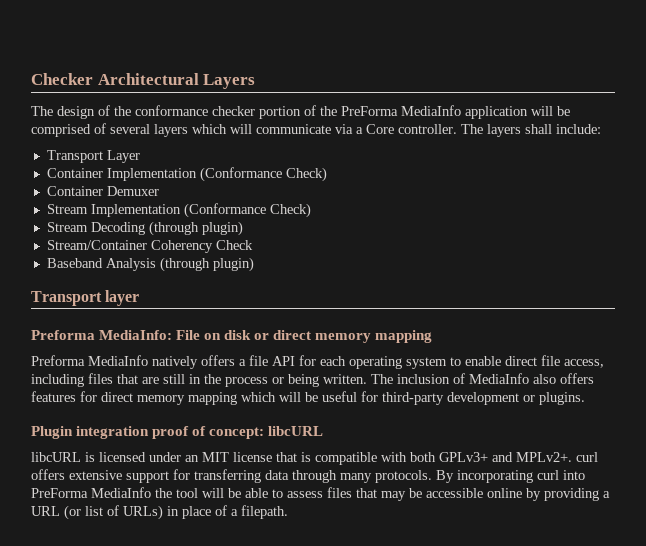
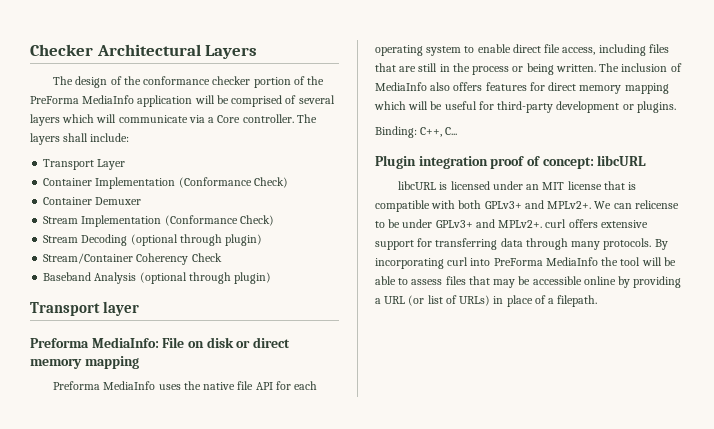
[148,221,199,236] (through -> [130,234,222,246] (optional through
[159,257,210,272] (through -> [139,272,231,284] (optional through
[152,355,246,369] natively offers a -> [158,381,236,390] uses the native
(585, 398) none -> [375,126,458,138] // Binding: C++, C...
(572, 457) none -> [594,200,679,209] [375,219,543,228] We can relicense to be under GPLv3+ and MPLv2+.

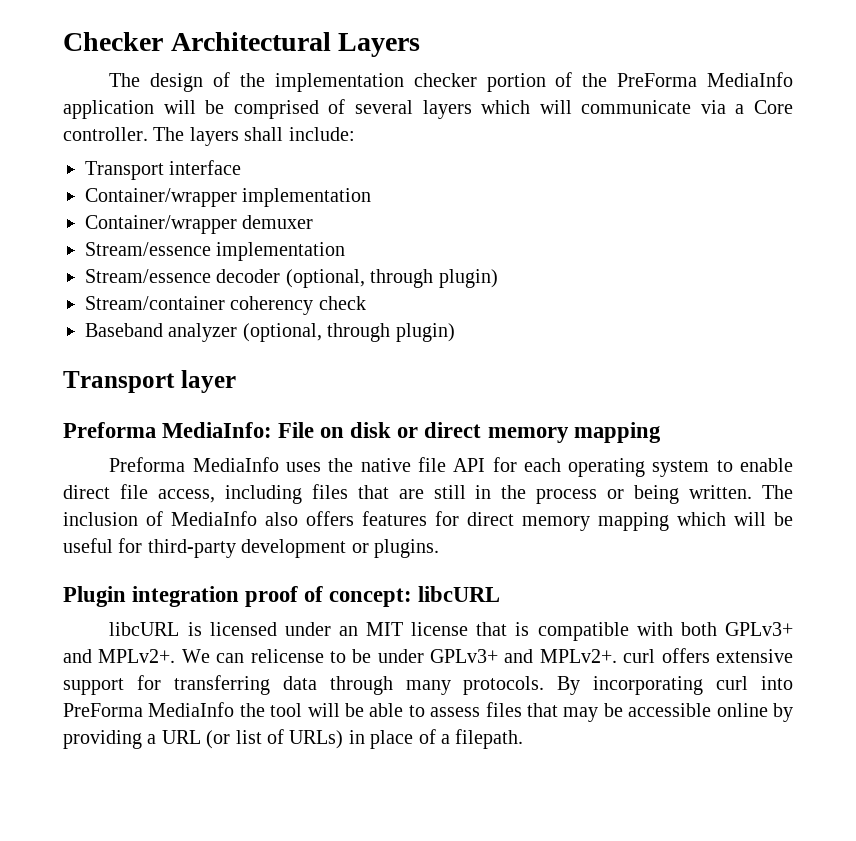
[143,76,211,85] conformance -> [274,73,404,92] implementation
[97,159,126,170] [43,177,288,189] [43,197,142,205] [43,215,274,227] [43,234,263,246] [43,253,222,265] Layer // Container Implementation (Conformance Check) // Container Demuxer // Stream Implementation (Conformance Check) // Stream Decoding (optional through plugin) // Stream/Container Coherency Check -> [169,160,242,175] [85,188,372,207] [85,215,314,234] [85,242,346,261] [85,269,498,288] [85,296,366,315] interface // Container/wrapper implementation // Container/wrapper demuxer // Stream/essence implementation // Stream/essence decoder (optional, through plugin) // Stream/container coherency check
[94,272,187,284] Analysis (optional -> [168,323,322,342] analyzer (optional,
[375,126,458,138] // Binding: C++, C... -> (439, 548) none

